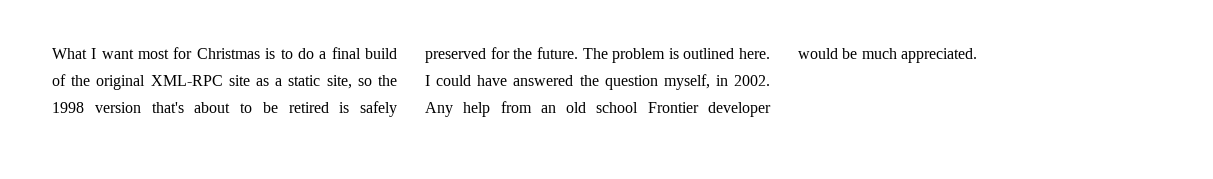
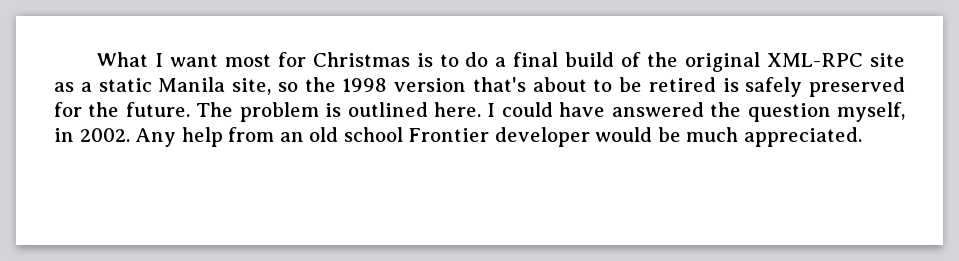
(321, 80) none -> [158,77,226,92] Manila

